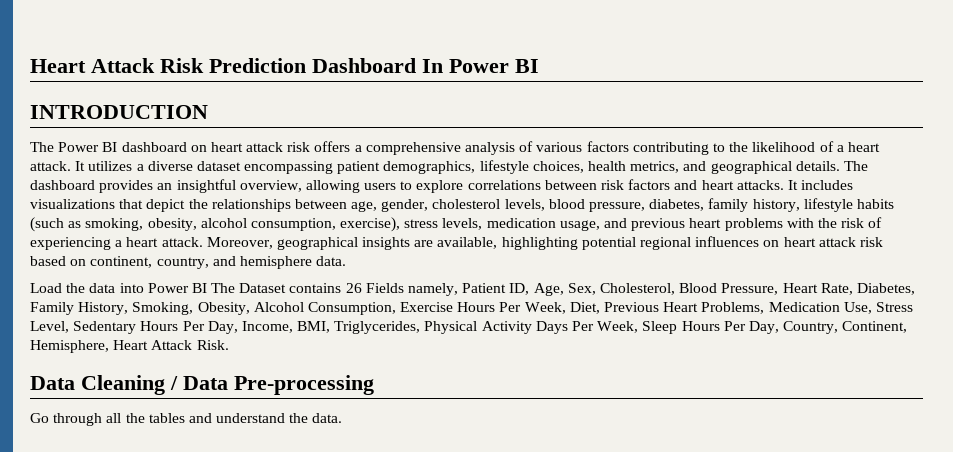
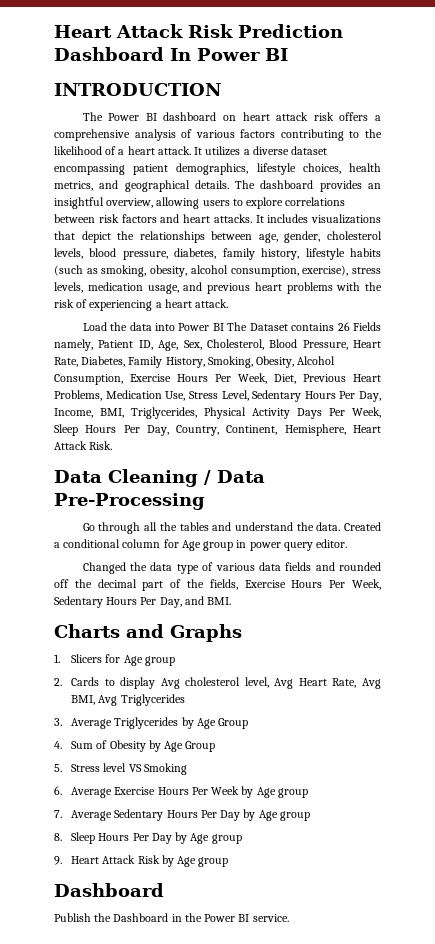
[206,236,883,250] [30,256,347,269] Moreover, geographical insights are available, highlighting potential regional influences on heart attack risk based on continent, country, and hemisphere data. -> (229, 303) none
[234,375,374,395] Pre-processing -> [54,493,205,510] Pre-Processing
(343, 418) none -> [344,522,381,531] [54,539,348,551] [82,562,381,574] [54,579,382,591] [54,596,232,608] [54,624,242,642] [54,654,175,666] [54,677,381,689] [71,694,185,706] [54,717,249,729] [54,740,216,752] [54,763,187,775] [54,786,308,798] [54,809,310,821] [54,832,242,844] [54,855,229,867] [54,883,164,897] [54,913,289,922] Created a conditional column for Age group in power query editor. // Changed the data type of various data fields and rounded off the decimal part of the fields, Exercise Hours Per Week, Sedentary Hours Per Day, and BMI. // Charts and Graphs // 1. Slicers for Age group // 2. Cards to display Avg cholesterol level, Avg Heart Rate, Avg BMI, Avg Triglycerides // 3. Average Triglycerides by Age Group // 4. Sum of Obesity by Age Group // 5. Stress level VS Smoking // 6. Average Exercise Hours Per Week by Age group // 7. Average Sedentary Hours Per Day by Age group // 8. Sleep Hours Per Day by Age group // 9. Heart Attack Risk by Age group // Dashboard // Publish the Dashboard in the Power BI service.

